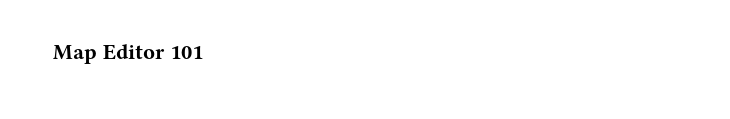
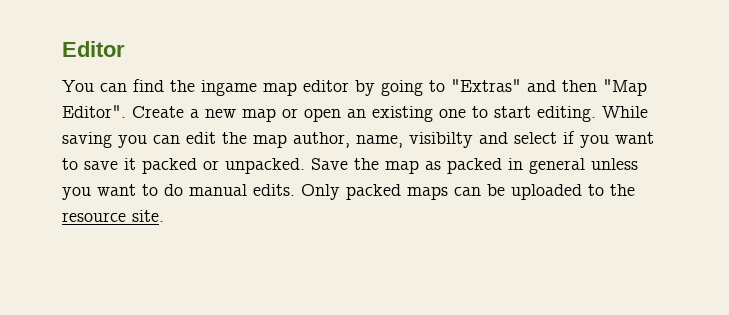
[53,45,97,64] Map -> (62, 49) none
[170,46,203,59] 101 -> [62,79,647,96] [62,105,648,122] [62,131,654,148] [62,158,638,174] [62,184,635,200] [62,210,164,222] // You can find the ingame map editor by going to "Extras" and then "Map Editor". Create a new map or open an existing one to start editing. While saving you can edit the map author, name, visibilty and select if you want to save it packed or unpacked. Save the map as packed in general unless you want to do manual edits. Only packed maps can be uploaded to the resource site.

